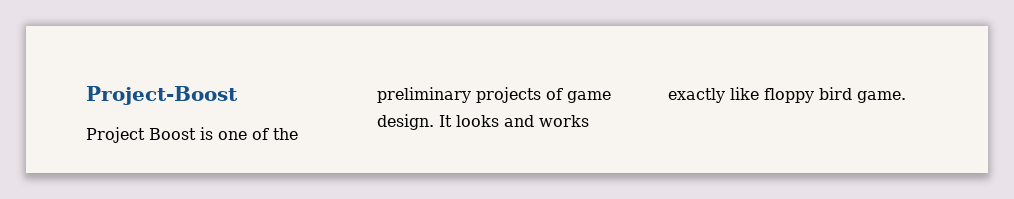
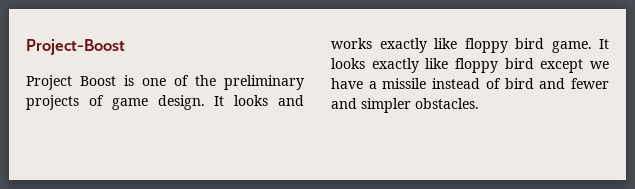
(906, 97) none -> [599,39,609,49] [331,58,609,73] [331,78,609,89] [331,98,479,113] It looks exactly like floppy bird except we have a missile instead of bird and fewer and simpler obstacles.

